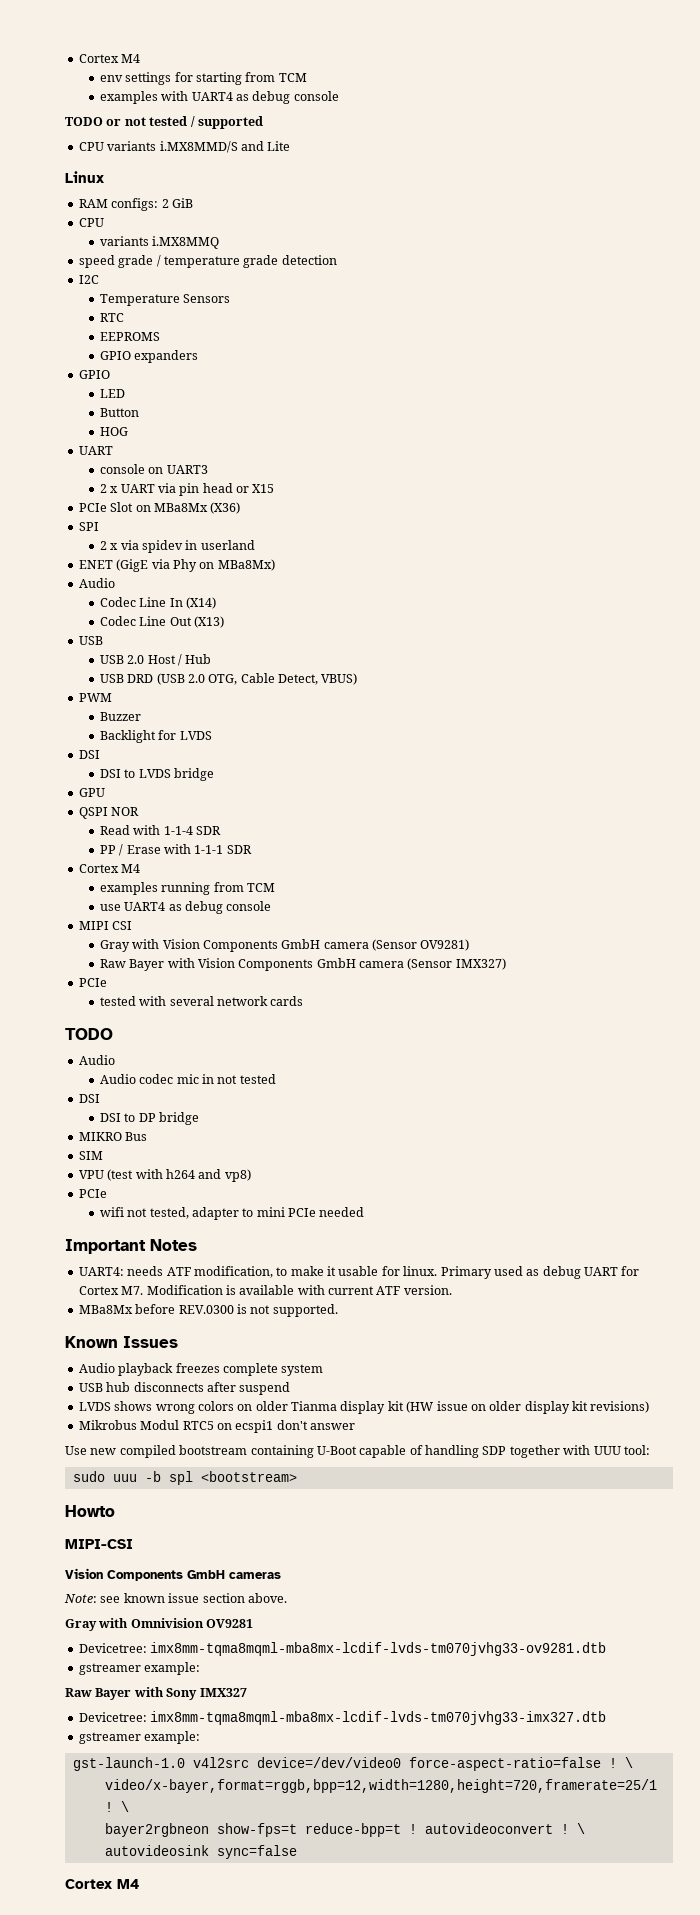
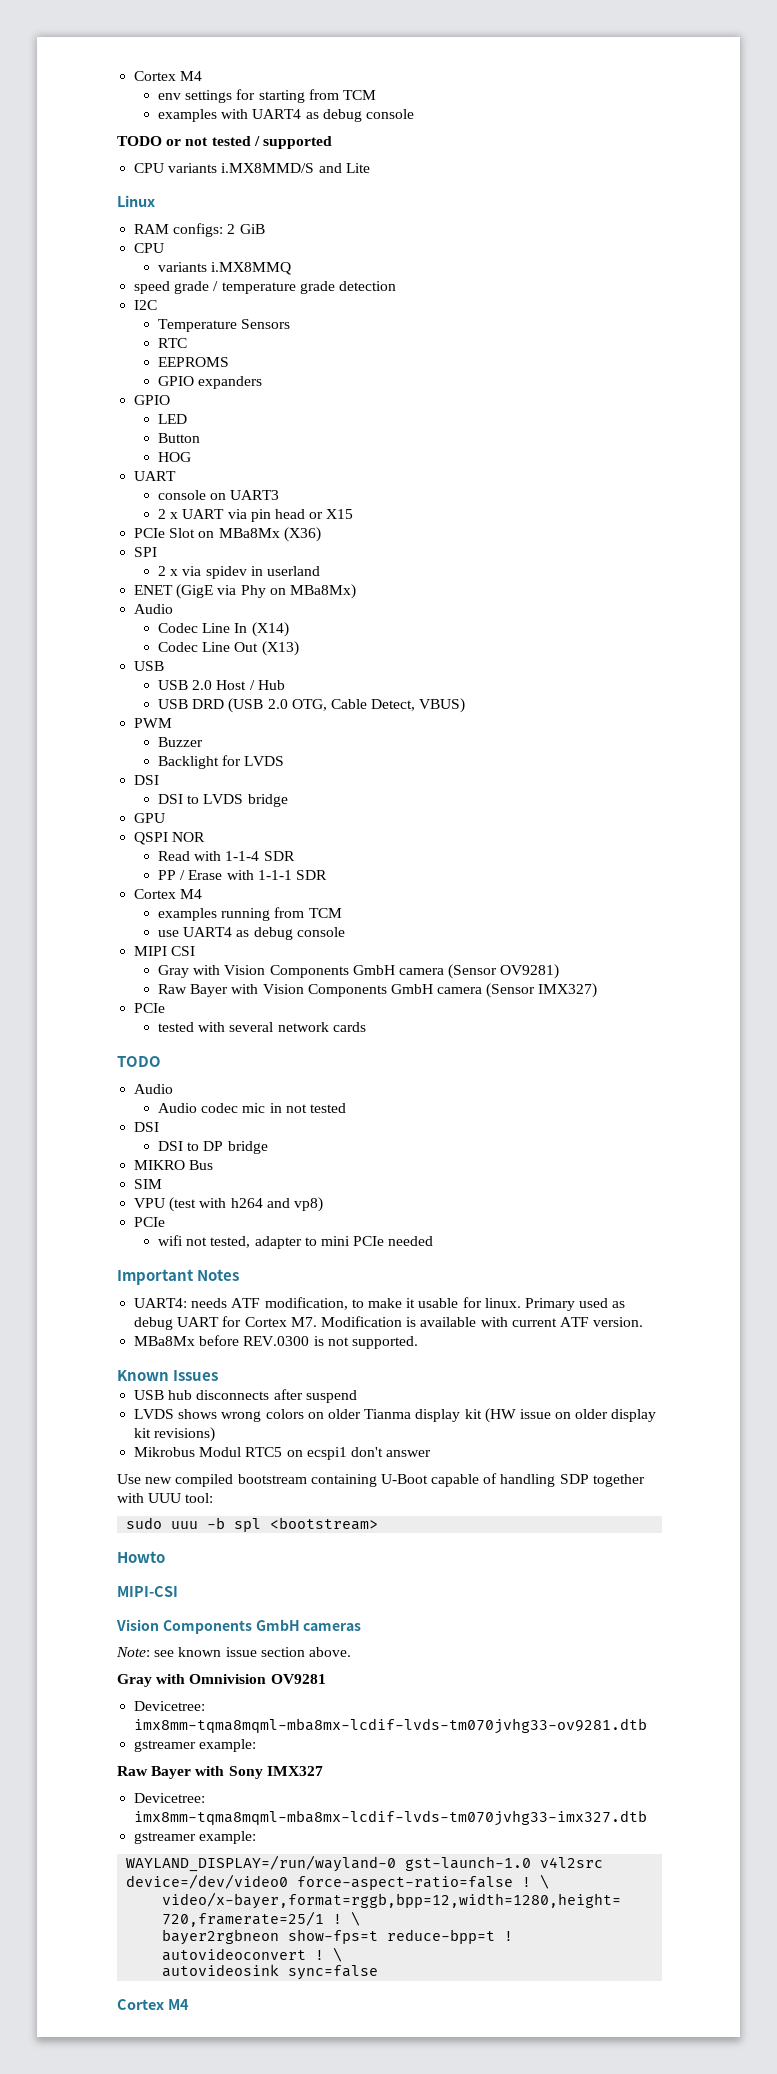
[78,1363,324,1376] // Audio playback freezes complete system -> (219, 1375) none
(201, 1737) none -> [126,1855,397,1872] WAYLAND_DISPLAY=/run/wayland-0

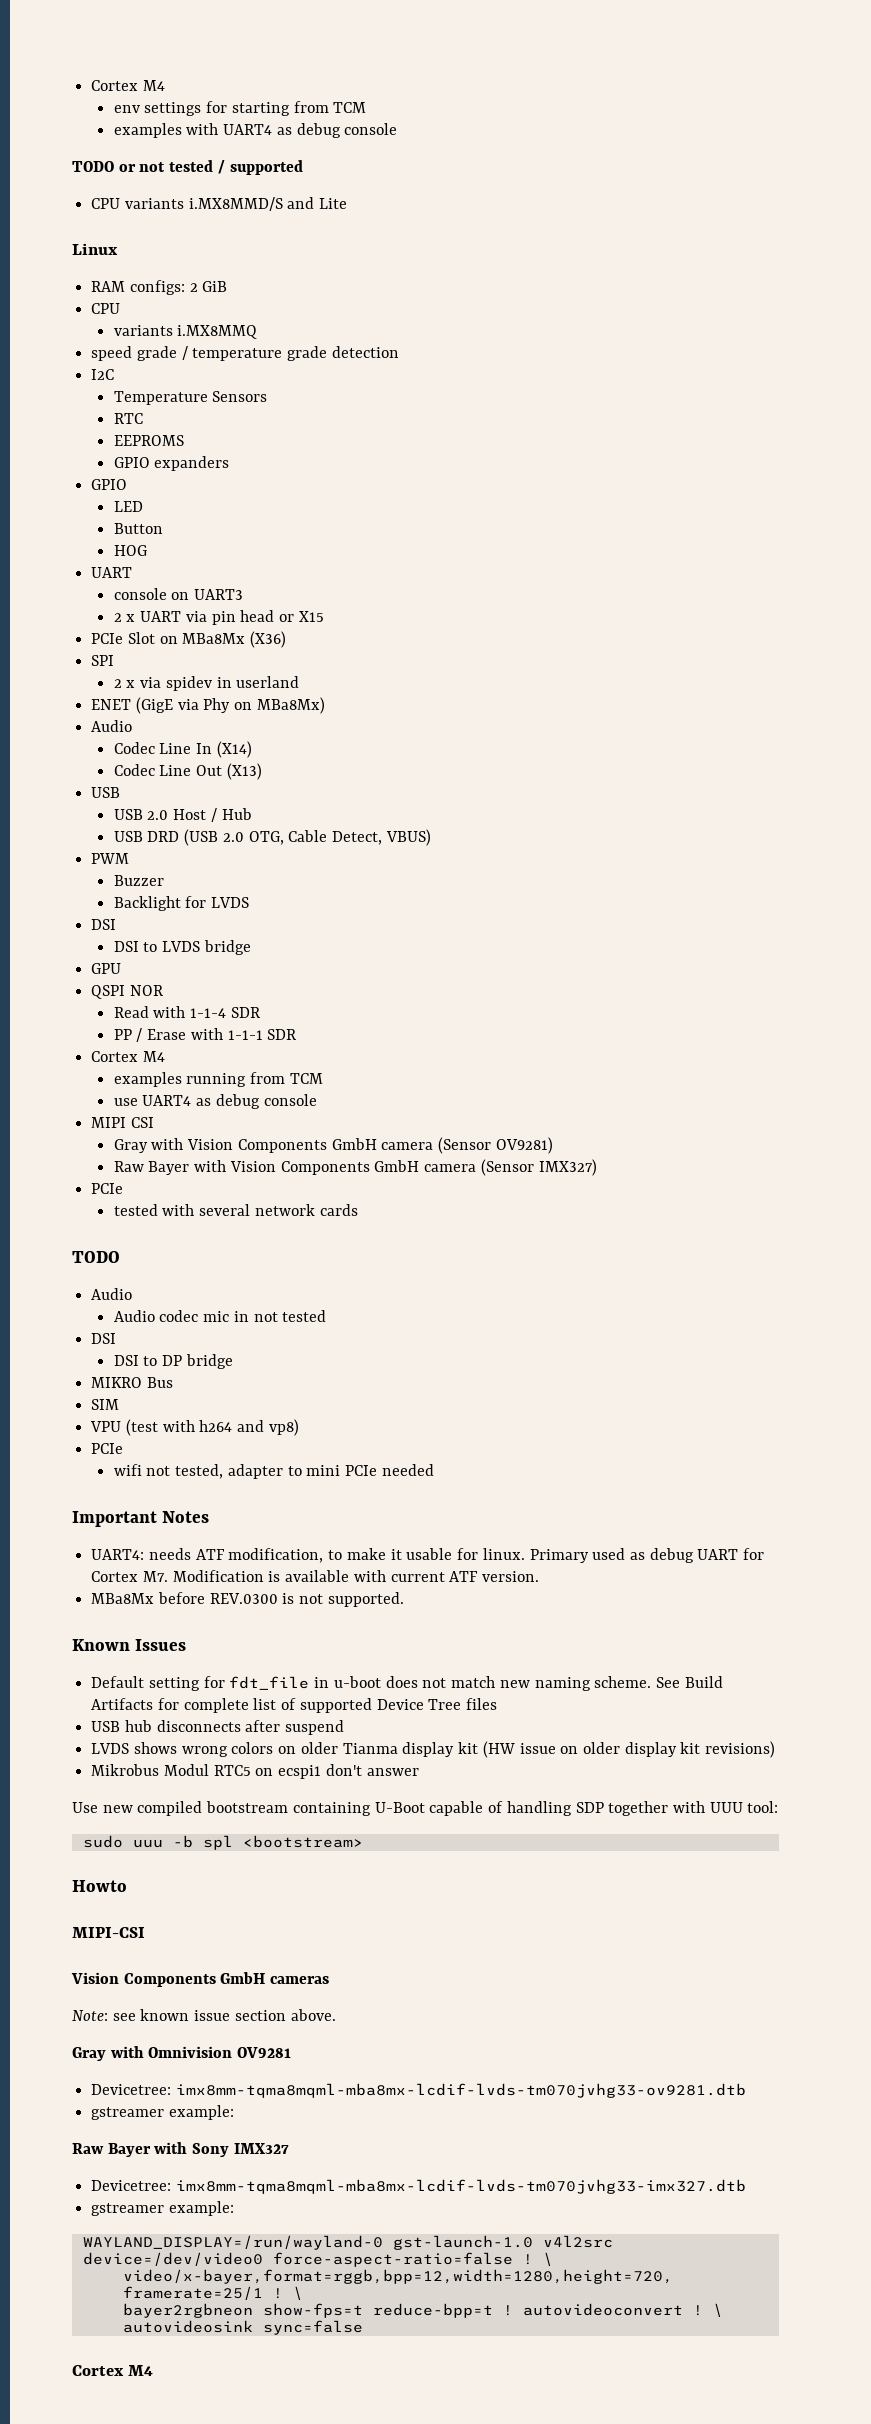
(219, 1375) none -> [91,1676,723,1691] [91,1698,498,1713] // Default setting for fdt_file in u-boot does not match new naming scheme. See Build Artifacts for complete list of supported Device Tree files

